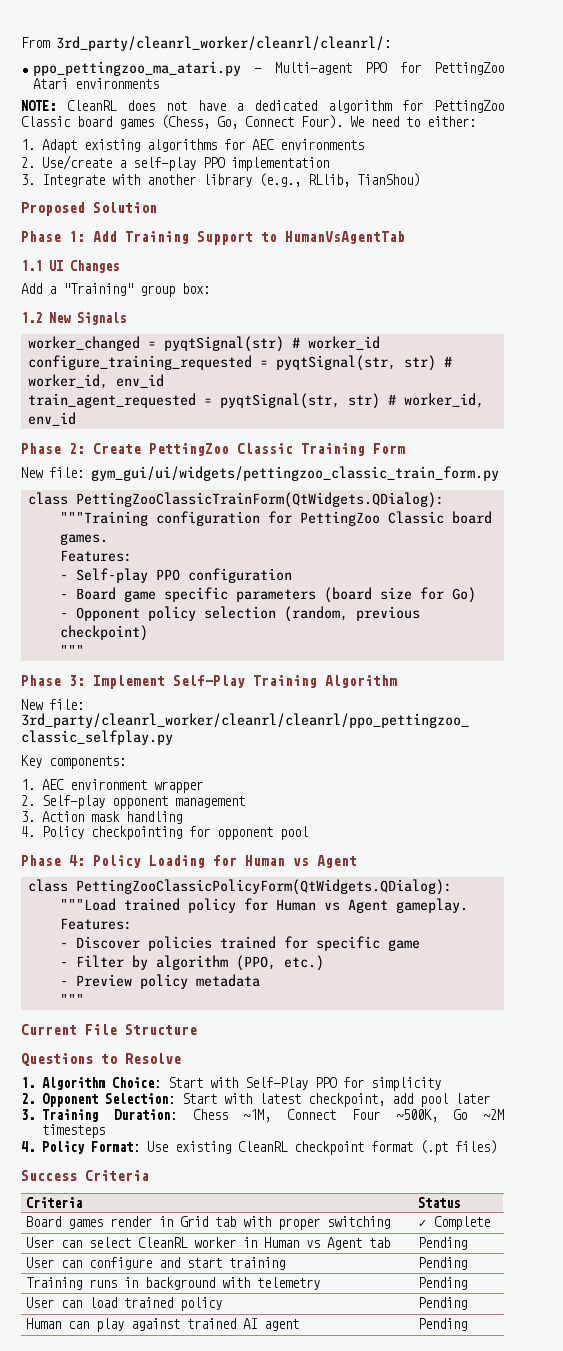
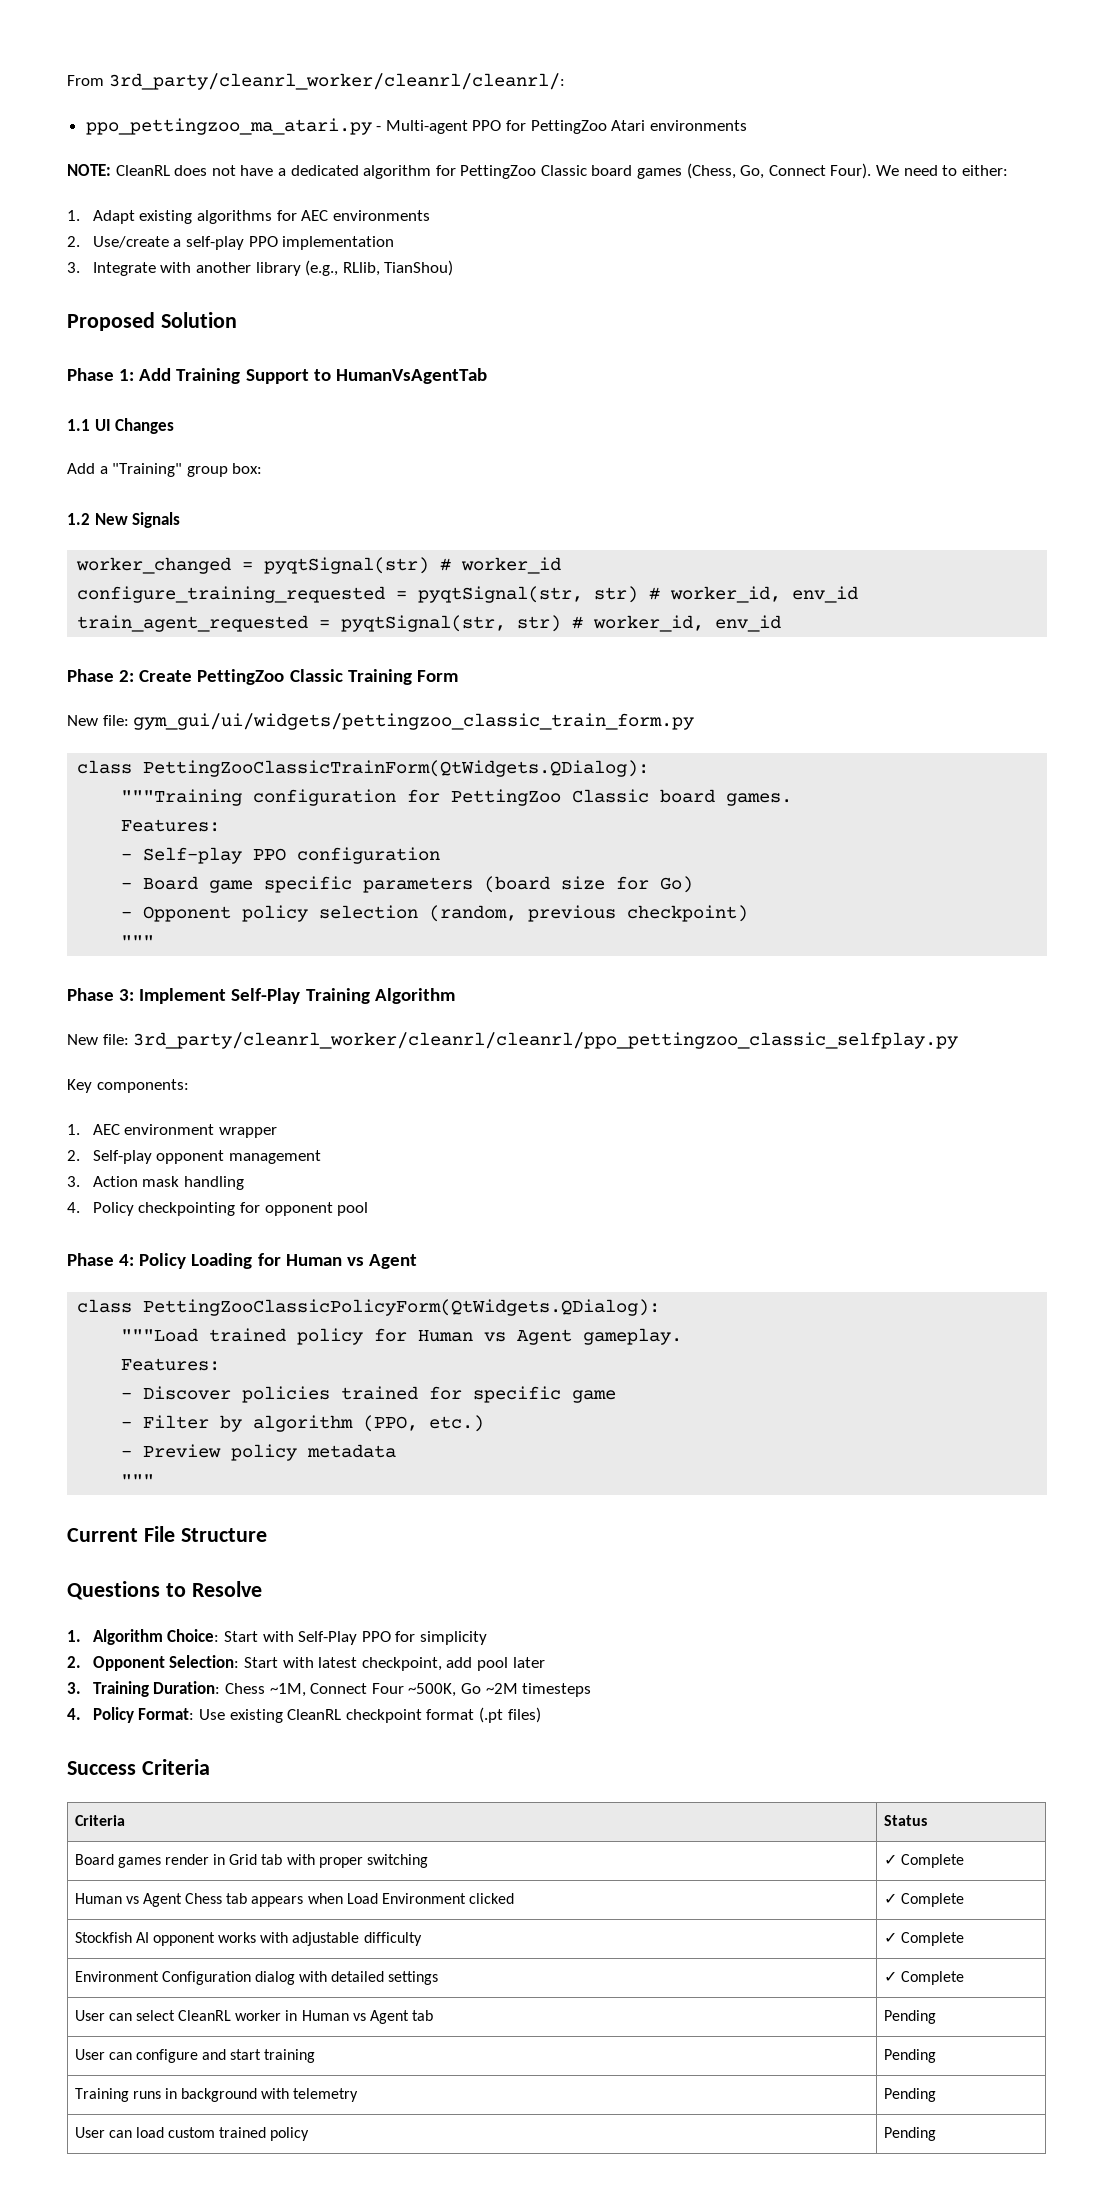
(491, 1223) none -> [74,1893,515,1907] [883,1893,964,1907] [74,1932,422,1946] [883,1932,964,1946] [74,1971,439,1985] [883,1971,964,1985] // Human vs Agent Chess tab appears when Load Environment clicked | ✓ Complete // Stockfish AI opponent works with adjustable difficulty | ✓ Complete // Environment Configuration dialog with detailed settings | ✓ Complete
(118, 1302) none -> [168,2127,216,2138] custom
[26,1318,300,1332] [418,1318,468,1331] // Human can play against trained AI agent | Pending -> (936, 2134) none

